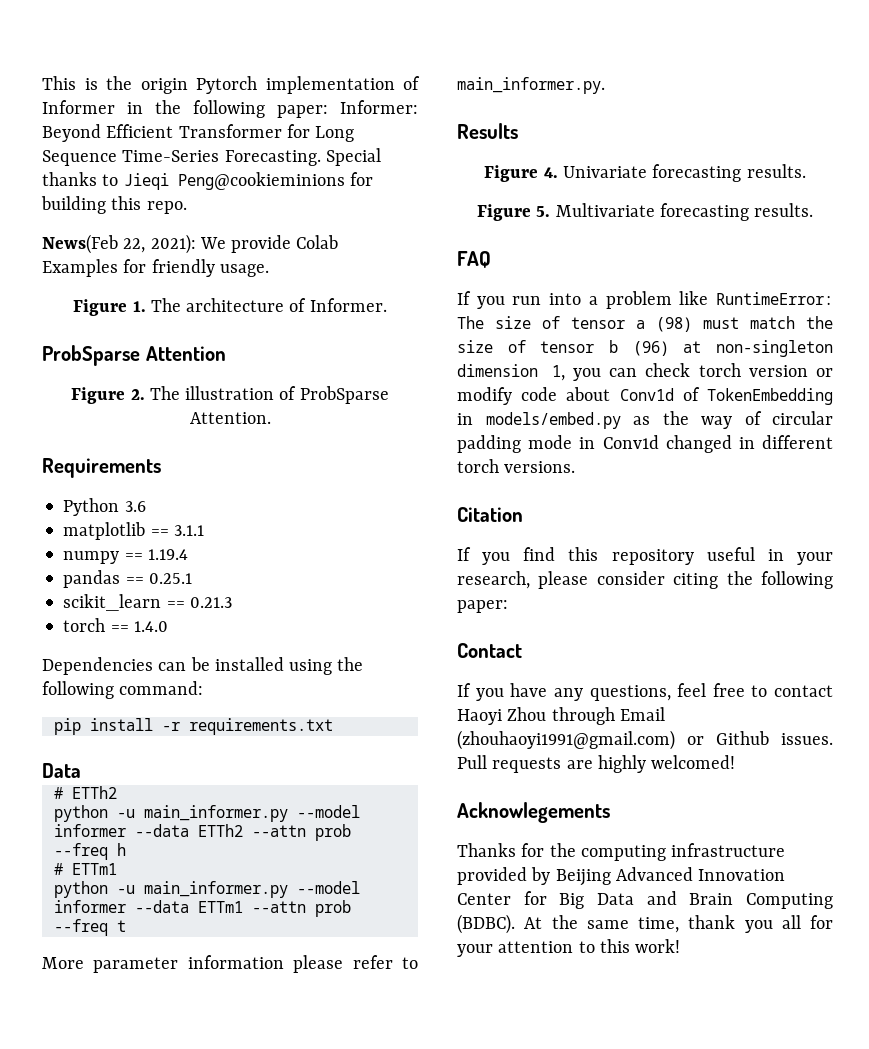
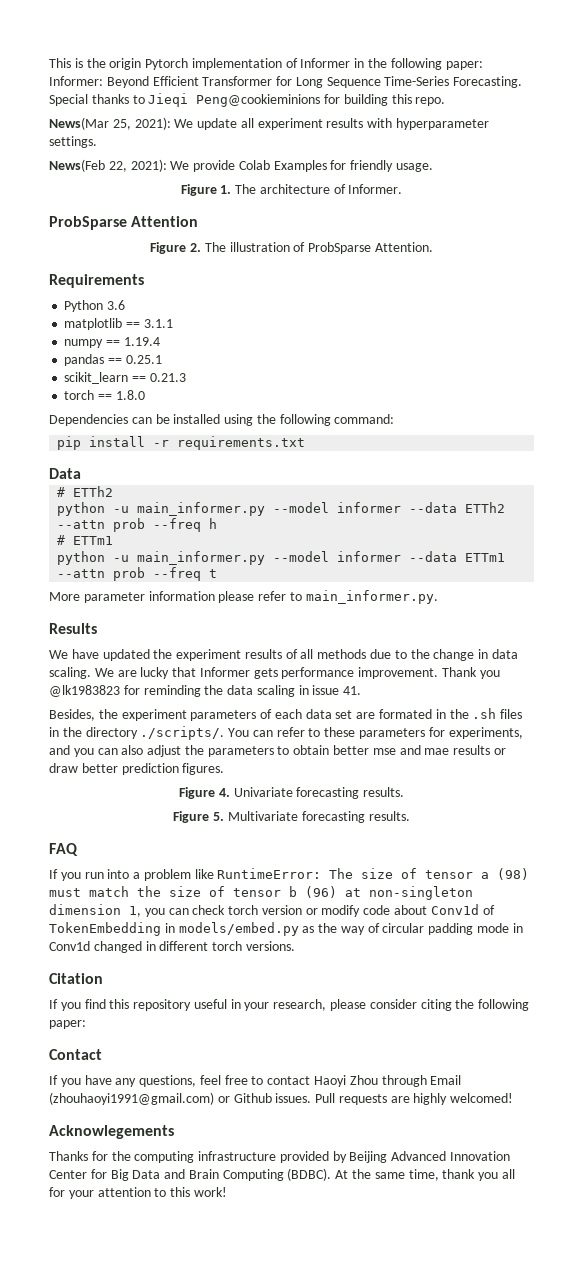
(187, 207) none -> [49,117,490,130] [49,136,97,148] // News(Mar 25, 2021): We update all experiment results with hyperparameter settings.
[133,621,168,632] 1.4.0 -> [115,390,145,400] 1.8.0
(518, 131) none -> [49,649,518,661] [49,667,500,679] [49,685,362,697] [49,708,523,721] [49,726,523,740] [49,745,506,757] [49,763,225,775] // We have updated the experiment results of all methods due to the change in data scaling. We are lucky that Informer gets performance improvement. Thank you @lk1983823 for reminding the data scaling in issue 41. // Besides, the experiment parameters of each data set are formated in the .sh files in the directory ./scripts/. You can refer to these parameters for experiments, and you can also adjust the parameters to obtain better mse and mae results or draw better prediction figures.

